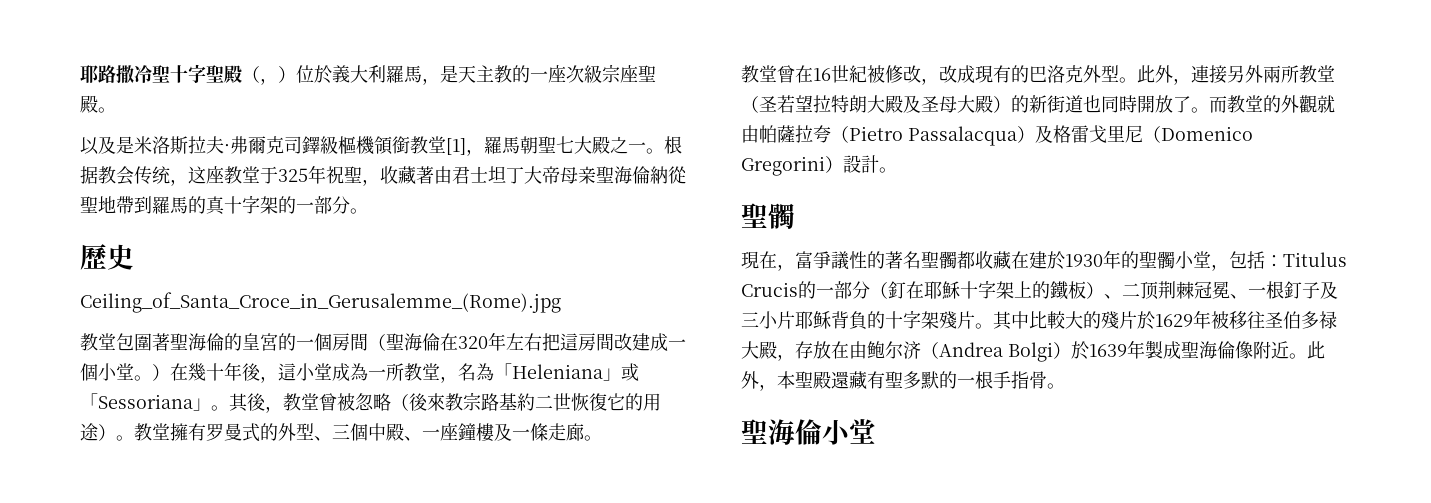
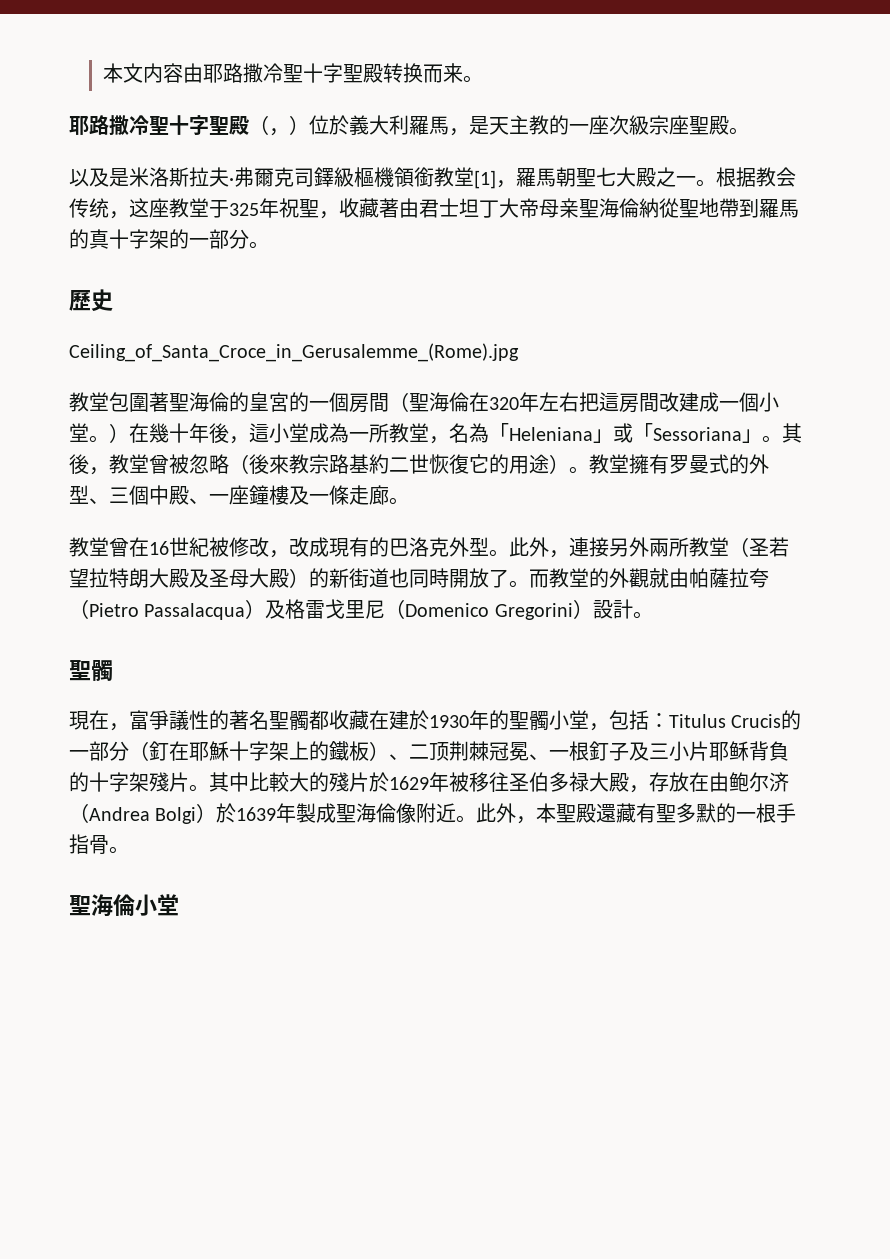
(80, 74) none -> [102,63,483,83] 本文内容由耶路撒冷聖十字聖殿转换而来。 //

